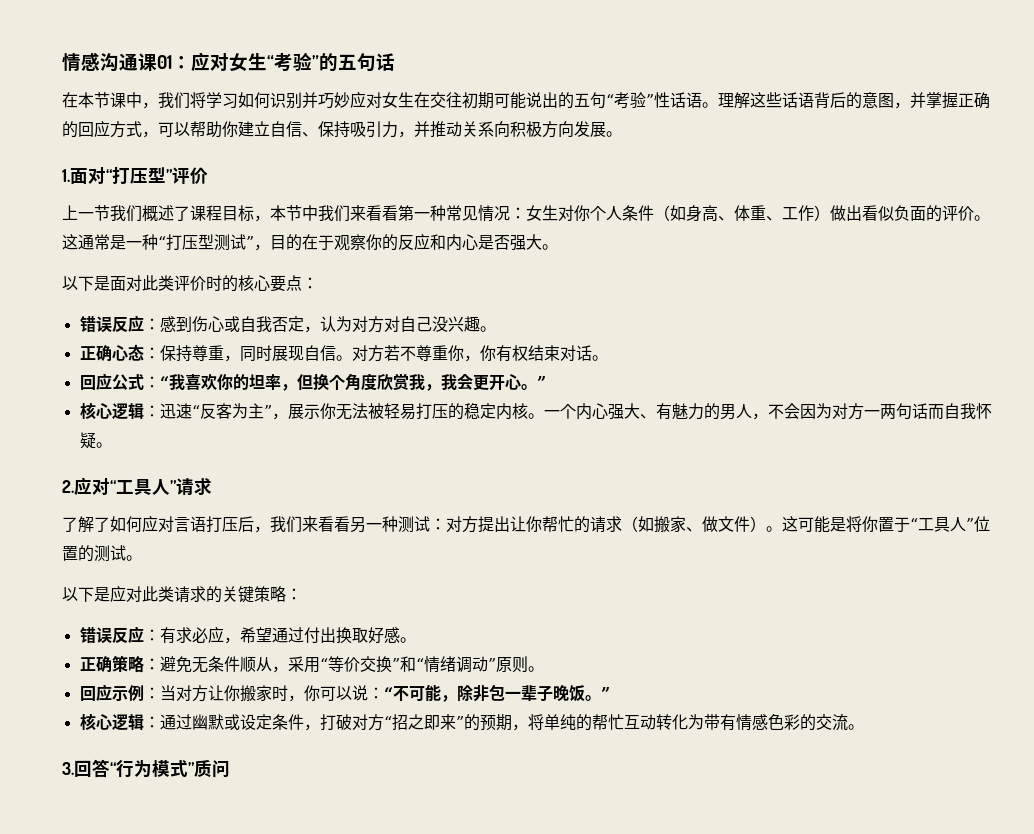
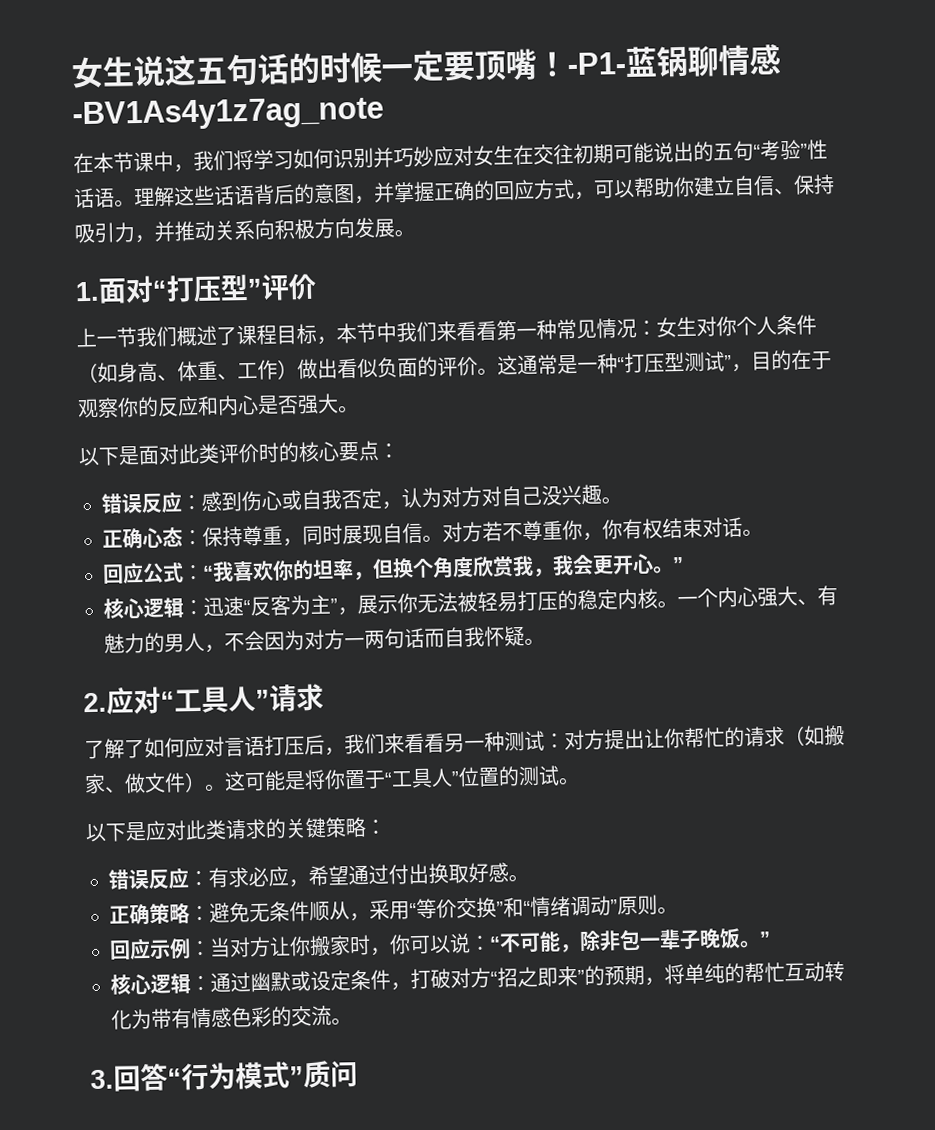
[62,52,395,72] 情感沟通课01：应对女生“考验”的五句话 -> [71,44,781,89] [72,96,384,132] 女生说这五句话的时候一定要顶嘴！-P1-蓝锅聊情感-BV1As4y1z7ag_note

